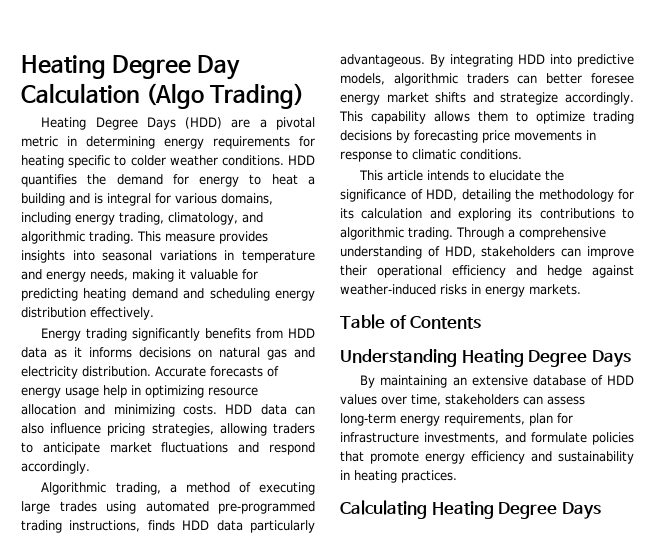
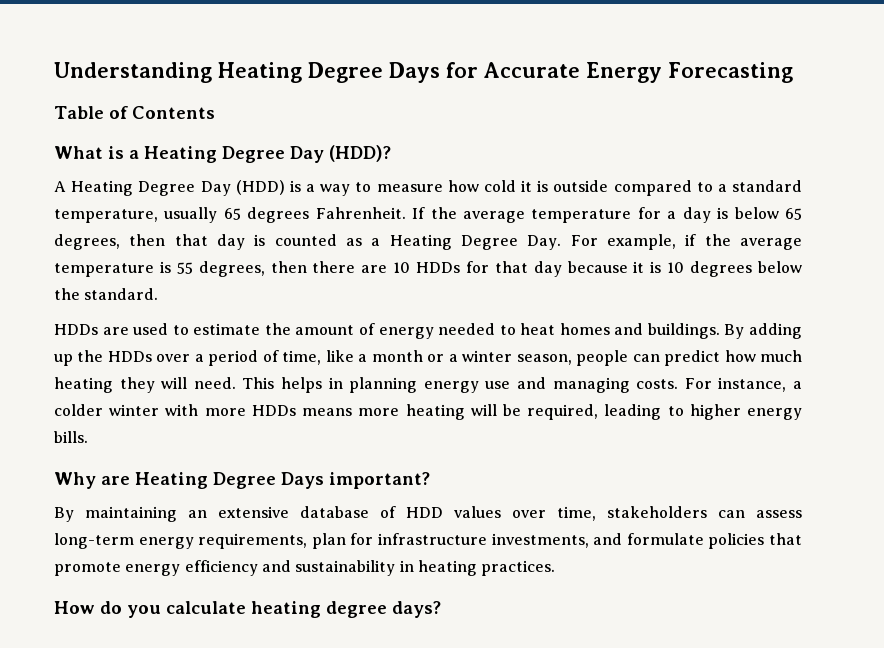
[21,55,241,80] [21,83,305,109] [41,117,315,130] [21,136,315,149] [21,155,315,168] [21,174,315,187] [21,193,273,206] [21,212,263,225] [21,231,268,244] [21,250,315,263] [21,269,258,282] [21,288,315,301] [21,307,154,320] [41,328,315,341] [21,347,315,360] [21,366,279,379] [21,385,258,398] [21,404,315,417] [21,423,315,436] [21,442,315,455] [21,461,90,474] [41,482,315,495] [21,501,315,514] [21,520,315,533] [340,54,634,67] [340,73,634,86] [340,92,635,105] [339,111,634,124] [340,130,596,143] [340,149,522,162] [359,170,565,181] [340,189,634,202] [340,208,634,221] [340,227,606,240] [340,246,634,259] [340,265,634,278] [340,284,581,297] [340,314,482,329] [340,349,631,367] Heating Degree Day Calculation (Algo Trading) // Heating Degree Days (HDD) are a pivotal metric in determining energy requirements for heating specific to colder weather conditions. HDD quantifies the demand for energy to heat a building and is integral for various domains, including energy trading, climatology, and algorithmic trading. This measure provides insights into seasonal variations in temperature and energy needs, making it valuable for predicting heating demand and scheduling energy distribution effectively. // Energy trading significantly benefits from HDD data as it informs decisions on natural gas and electricity distribution. Accurate forecasts of energy usage help in optimizing resource allocation and minimizing costs. HDD data can also influence pricing strategies, allowing traders to anticipate market fluctuations and respond accordingly. // Algorithmic trading, a method of executing large trades using automated pre-programmed trading instructions, finds HDD data particularly advantageous. By integrating HDD into predictive models, algorithmic traders can better foresee energy market shifts and strategize accordingly. This capability allows them to optimize trading decisions by forecasting price movements in response to climatic conditions. // This article intends to elucidate the significance of HDD, detailing the methodology for its calculation and exploring its contributions to algorithmic trading. Through a comprehensive understanding of HDD, stakeholders can improve their operational efficiency and hedge against weather-induced risks in energy markets. // Table of Contents // Understanding Heating Degree Days -> [54,62,793,83] [54,106,215,119] [54,145,391,163] [54,180,802,196] [54,207,803,223] [54,234,803,250] [54,261,802,277] [54,288,159,300] [54,323,802,339] [54,350,803,366] [54,377,803,393] [54,404,802,420] [54,431,88,443] [54,472,430,489] Understanding Heating Degree Days for Accurate Energy Forecasting // Table of Contents // What is a Heating Degree Day (HDD)? // A Heating Degree Day (HDD) is a way to measure how cold it is outside compared to a standard temperature, usually 65 degrees Fahrenheit. If the average temperature for a day is below 65 degrees, then that day is counted as a Heating Degree Day. For example, if the average temperature is 55 degrees, then there are 10 HDDs for that day because it is 10 degrees below the standard. // HDDs are used to estimate the amount of energy needed to heat homes and buildings. By adding up the HDDs over a period of time, like a month or a winter season, people can predict how much heating they will need. This helps in planning energy use and managing costs. For instance, a colder winter with more HDDs means more heating will be required, leading to higher energy bills. // Why are Heating Degree Days important?
[340,500,601,519] Calculating Heating Degree Days -> [54,601,441,618] How do you calculate heating degree days?

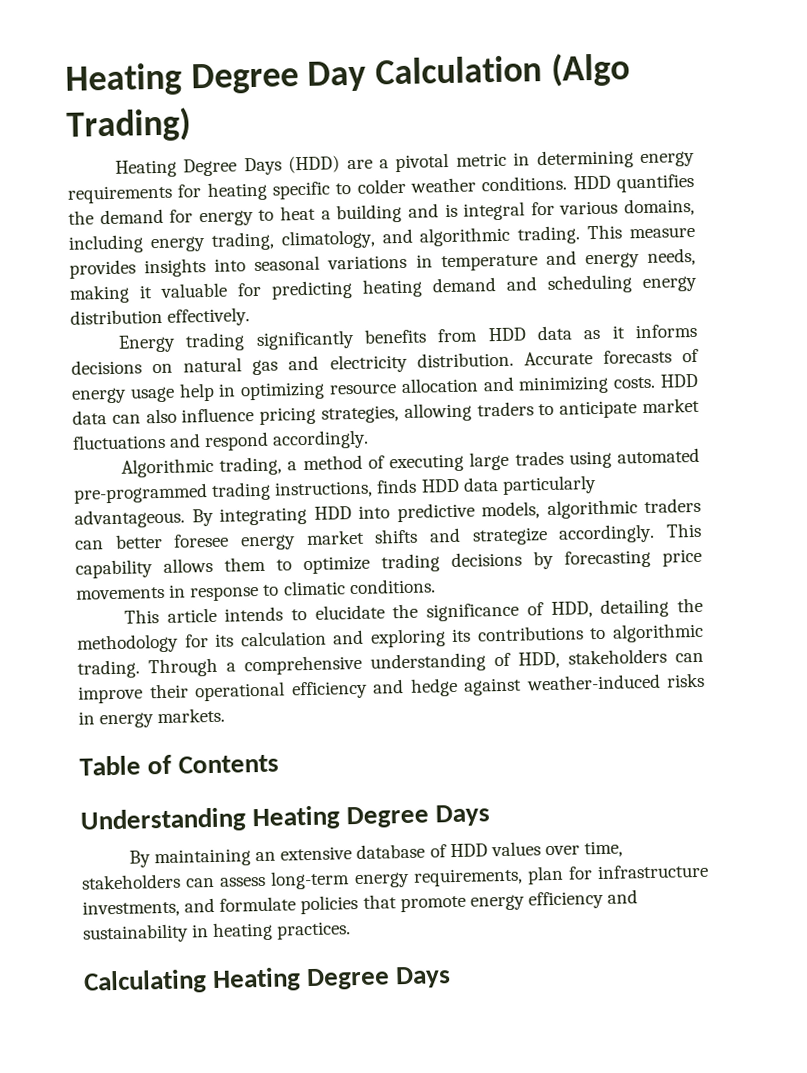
[54,62,793,83] [54,106,215,119] [54,145,391,163] [54,180,802,196] [54,207,803,223] [54,234,803,250] [54,261,802,277] [54,288,159,300] [54,323,802,339] [54,350,803,366] [54,377,803,393] [54,404,802,420] [54,431,88,443] [54,472,430,489] Understanding Heating Degree Days for Accurate Energy Forecasting // Table of Contents // What is a Heating Degree Day (HDD)? // A Heating Degree Day (HDD) is a way to measure how cold it is outside compared to a standard temperature, usually 65 degrees Fahrenheit. If the average temperature for a day is below 65 degrees, then that day is counted as a Heating Degree Day. For example, if the average temperature is 55 degrees, then there are 10 HDDs for that day because it is 10 degrees below the standard. // HDDs are used to estimate the amount of energy needed to heat homes and buildings. By adding up the HDDs over a period of time, like a month or a winter season, people can predict how much heating they will need. This helps in planning energy use and managing costs. For instance, a colder winter with more HDDs means more heating will be required, leading to higher energy bills. // Why are Heating Degree Days important? -> [65,52,630,97] [66,107,191,143] [114,149,695,178] [67,173,694,204] [68,197,695,227] [68,224,695,254] [69,247,697,279] [69,274,698,304] [70,307,251,327] [117,323,698,353] [71,348,699,376] [71,373,698,404] [72,397,700,425] [72,429,370,452] [120,447,700,478] [73,475,597,504] [74,497,701,529] [75,522,703,551] [75,548,702,579] [76,578,436,602] [123,597,703,624] [76,622,704,654] [77,648,704,679] [78,672,705,704] [78,707,226,729] [79,754,280,776] [80,804,491,834] Heating Degree Day Calculation (Algo Trading) // Heating Degree Days (HDD) are a pivotal metric in determining energy requirements for heating specific to colder weather conditions. HDD quantifies the demand for energy to heat a building and is integral for various domains, including energy trading, climatology, and algorithmic trading. This measure provides insights into seasonal variations in temperature and energy needs, making it valuable for predicting heating demand and scheduling energy distribution effectively. // Energy trading significantly benefits from HDD data as it informs decisions on natural gas and electricity distribution. Accurate forecasts of energy usage help in optimizing resource allocation and minimizing costs. HDD data can also influence pricing strategies, allowing traders to anticipate market fluctuations and respond accordingly. // Algorithmic trading, a method of executing large trades using automated pre-programmed trading instructions, finds HDD data particularly advantageous. By integrating HDD into predictive models, algorithmic traders can better foresee energy market shifts and strategize accordingly. This capability allows them to optimize trading decisions by forecasting price movements in response to climatic conditions. // This article intends to elucidate the significance of HDD, detailing the methodology for its calculation and exploring its contributions to algorithmic trading. Through a comprehensive understanding of HDD, stakeholders can improve their operational efficiency and hedge against weather-induced risks in energy markets. // Table of Contents // Understanding Heating Degree Days
[54,601,441,618] How do you calculate heating degree days? -> [83,966,452,995] Calculating Heating Degree Days

